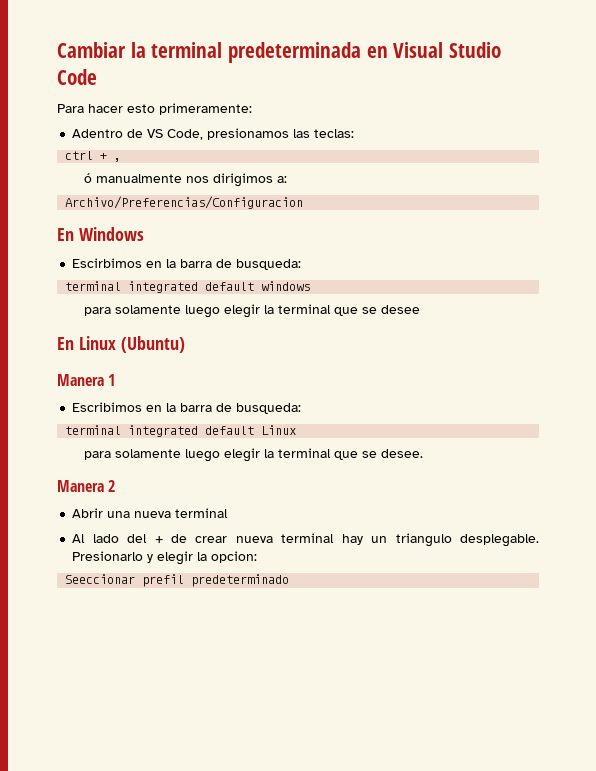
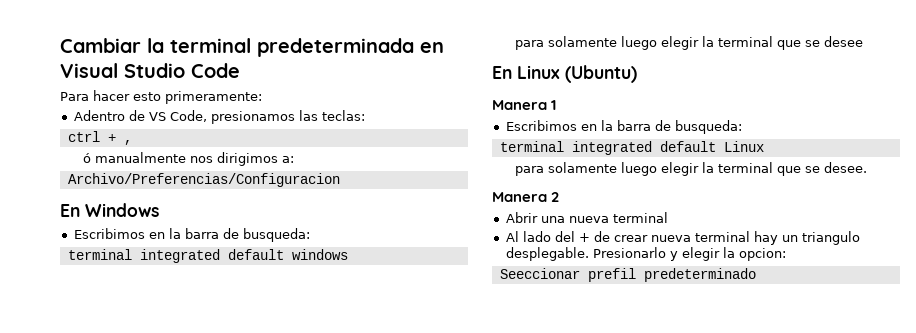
[72,258,143,268] Escirbimos -> [73,228,145,239] Escribimos

